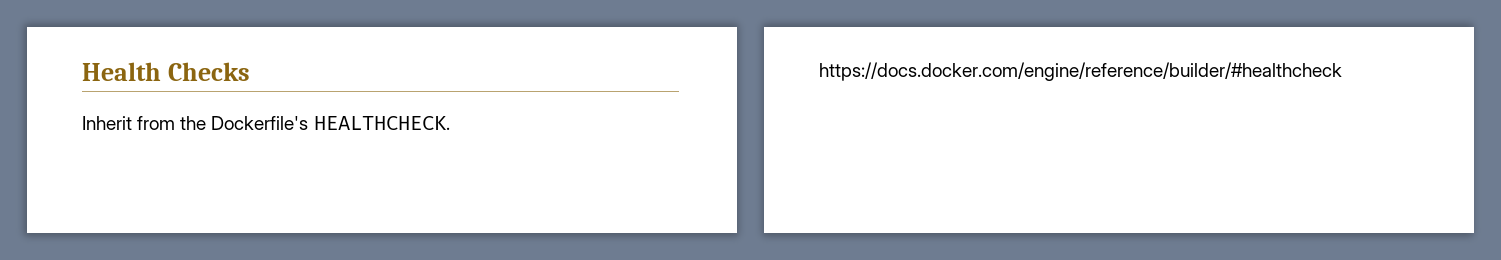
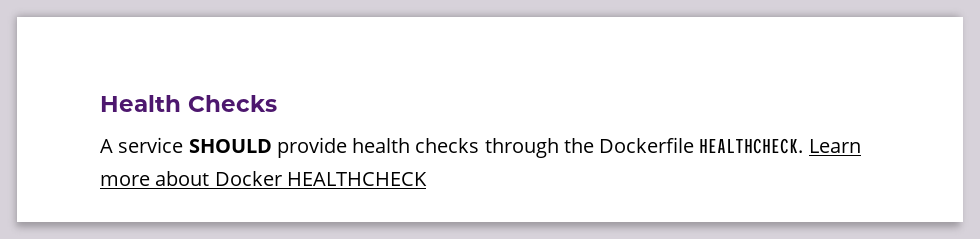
[82,116,450,130] [819,62,1342,81] Inherit from the Dockerfile's HEALTHCHECK. https://docs.docker.com/engine/reference/builder/#healthcheck -> [100,137,861,158] [100,171,427,186] A service SHOULD provide health checks through the Dockerfile HEALTHCHECK. Learn more about Docker HEALTHCHECK

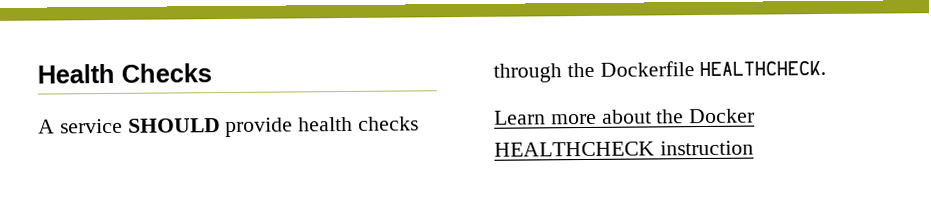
(804, 146) none -> (827, 68) //
(210, 178) none -> [656,109,685,124] the
(427, 179) none -> [659,140,754,156] instruction

